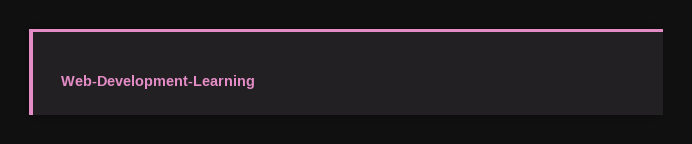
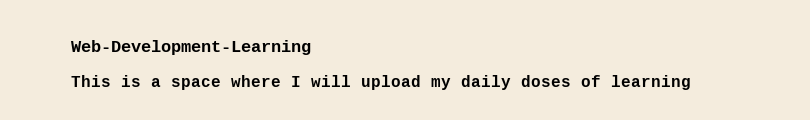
(255, 82) none -> [71,75,691,90] // This is a space where I will upload my daily doses of learning

